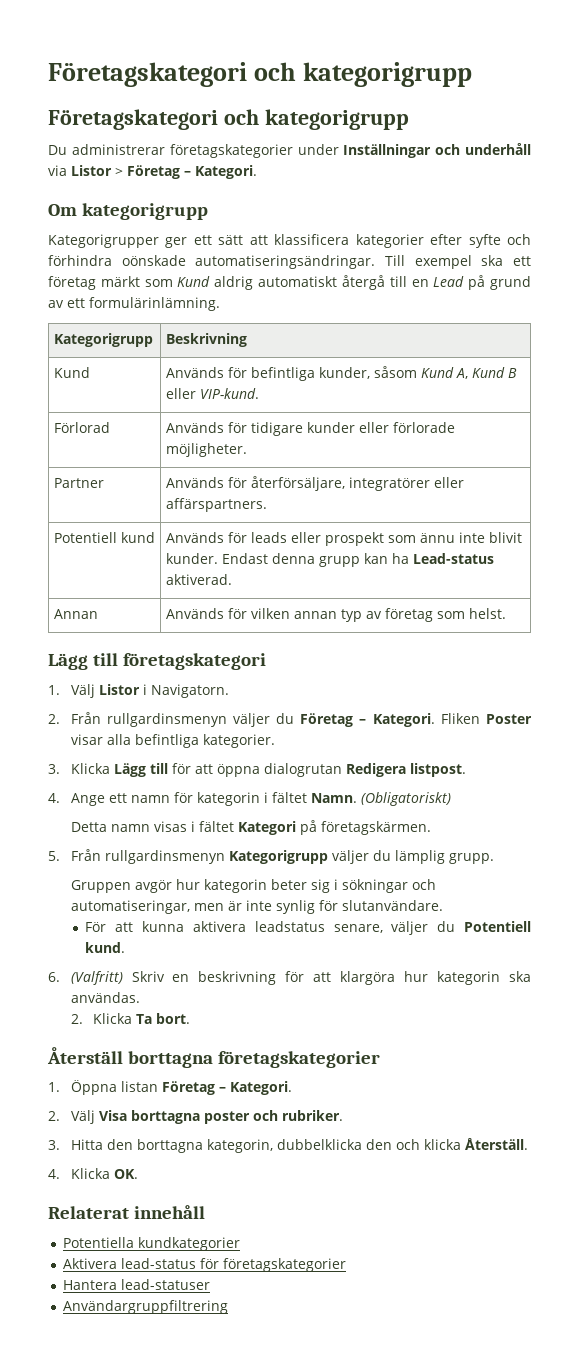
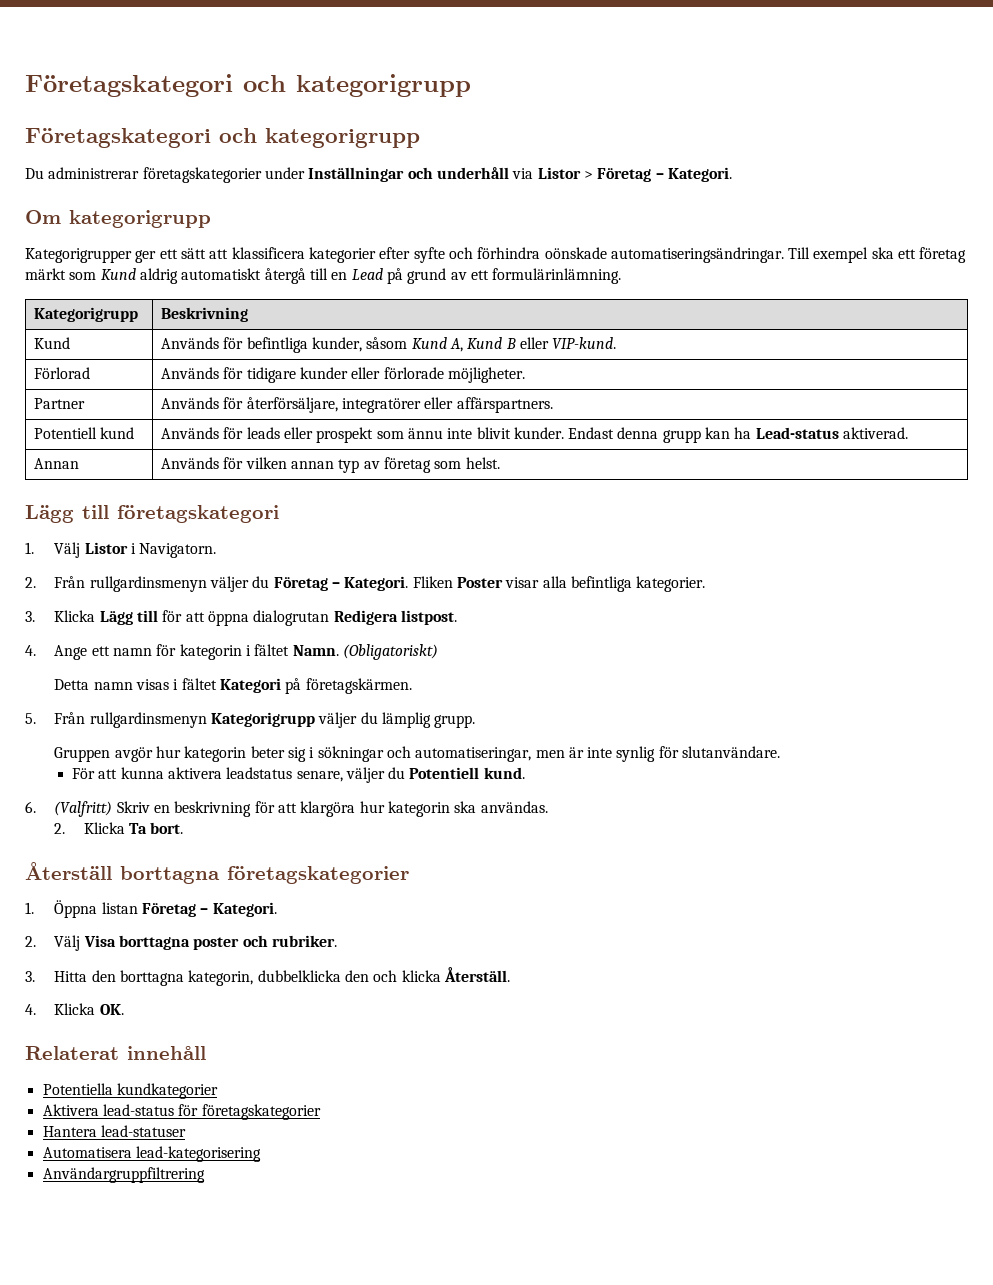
(210, 1284) none -> [42,1146,261,1162] // Automatisera lead-kategorisering

